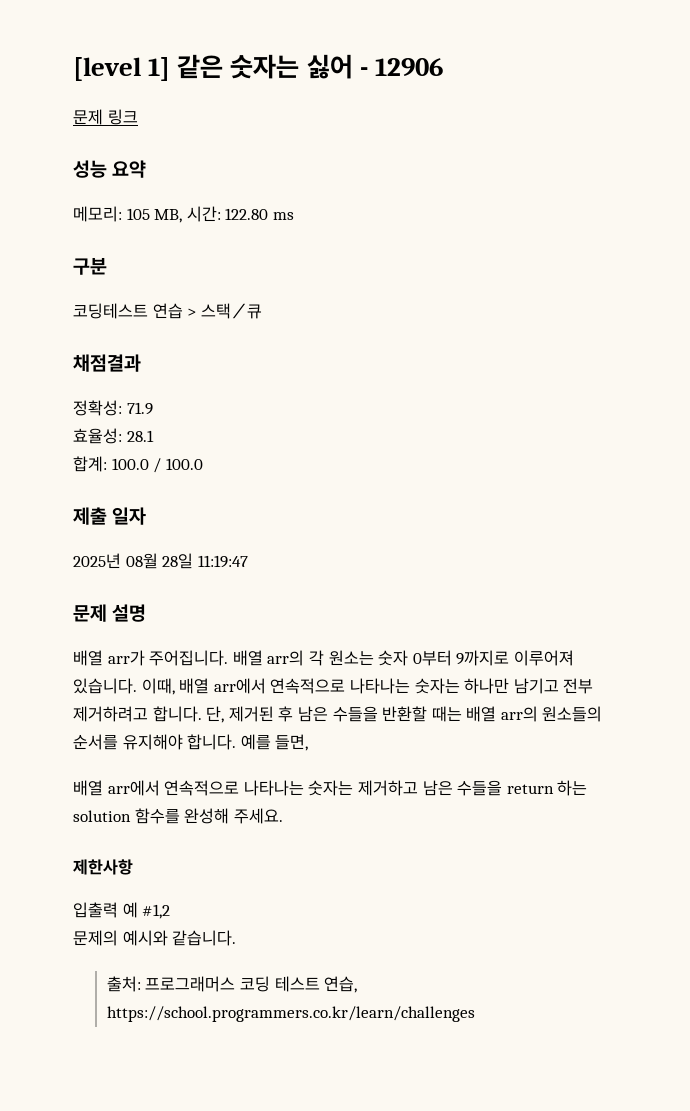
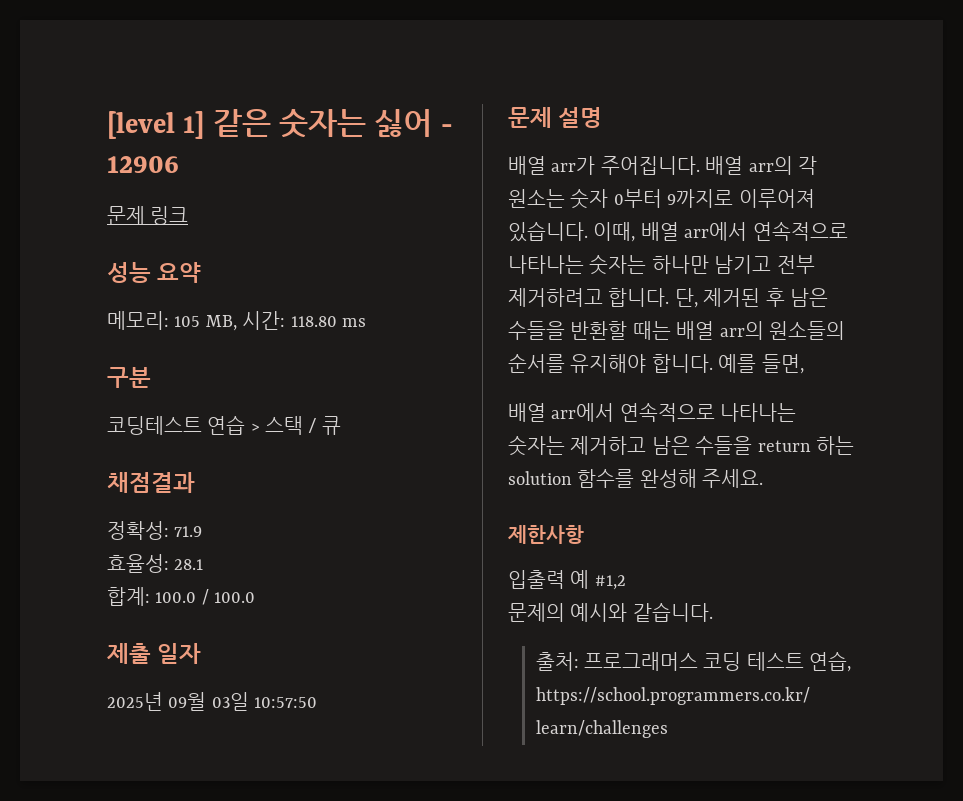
[225,208,269,220] 122.80 -> [290,316,337,327] 118.80
[125,553,248,569] 08월 28일 11:19:47 -> [168,692,318,711] 09월 03일 10:57:50

